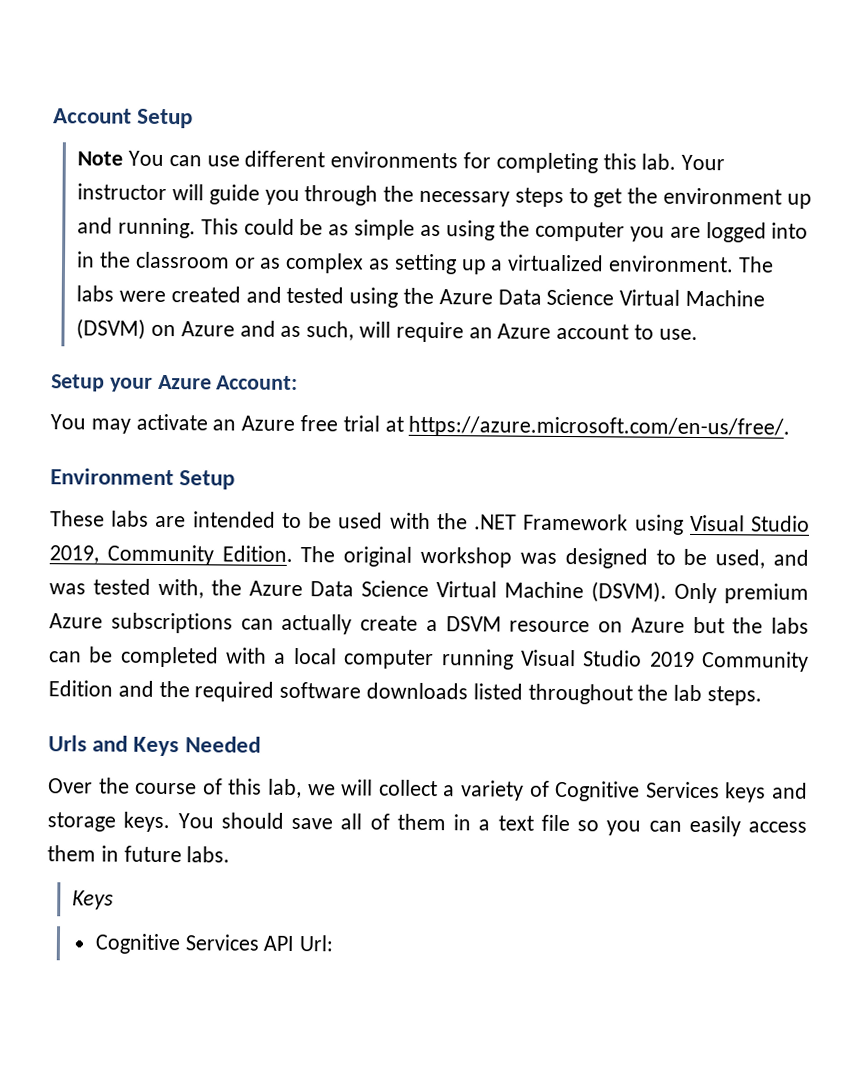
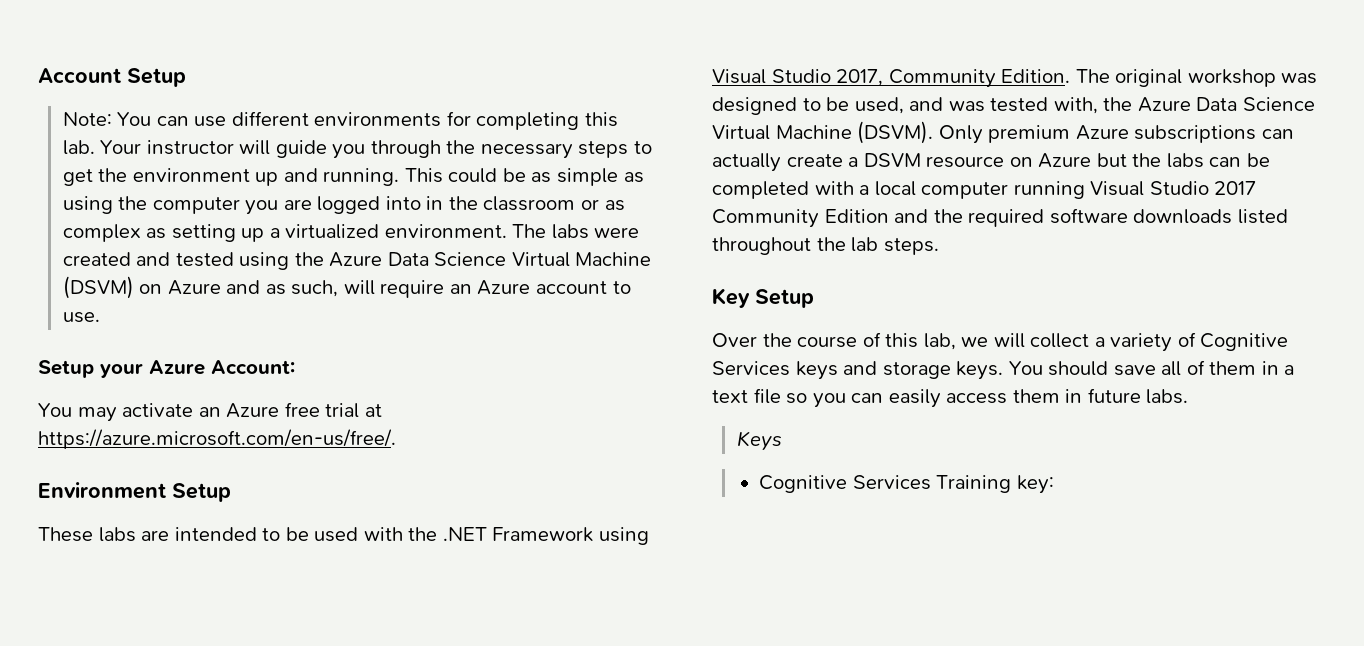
[77,151,124,166] Note -> [62,112,112,126] Note:
[49,545,99,564] 2019, -> [836,69,884,86] 2017,
[649,651,695,667] 2019 -> [1214,181,1257,195] 2017
[48,735,261,757] Urls and Keys Needed -> [712,288,814,308] Key Setup
[263,935,334,952] API Url: -> [936,475,1054,494] Training key:

